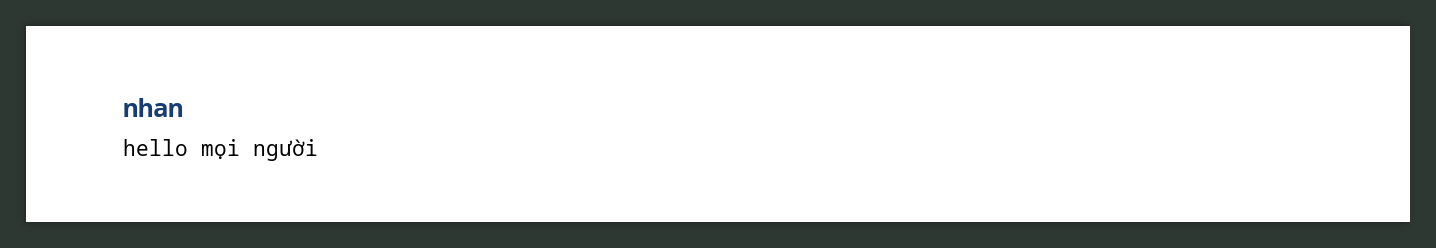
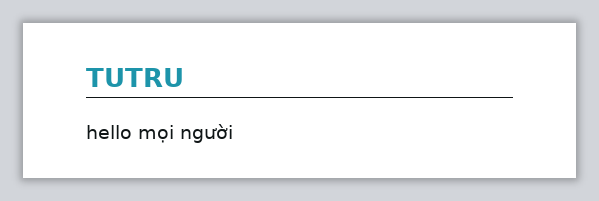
[123,98,183,117] nhan -> [86,68,184,87] TUTRU

